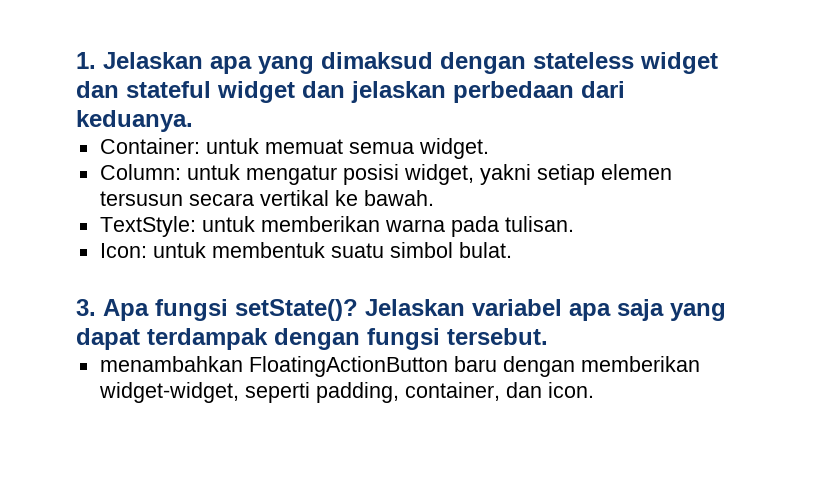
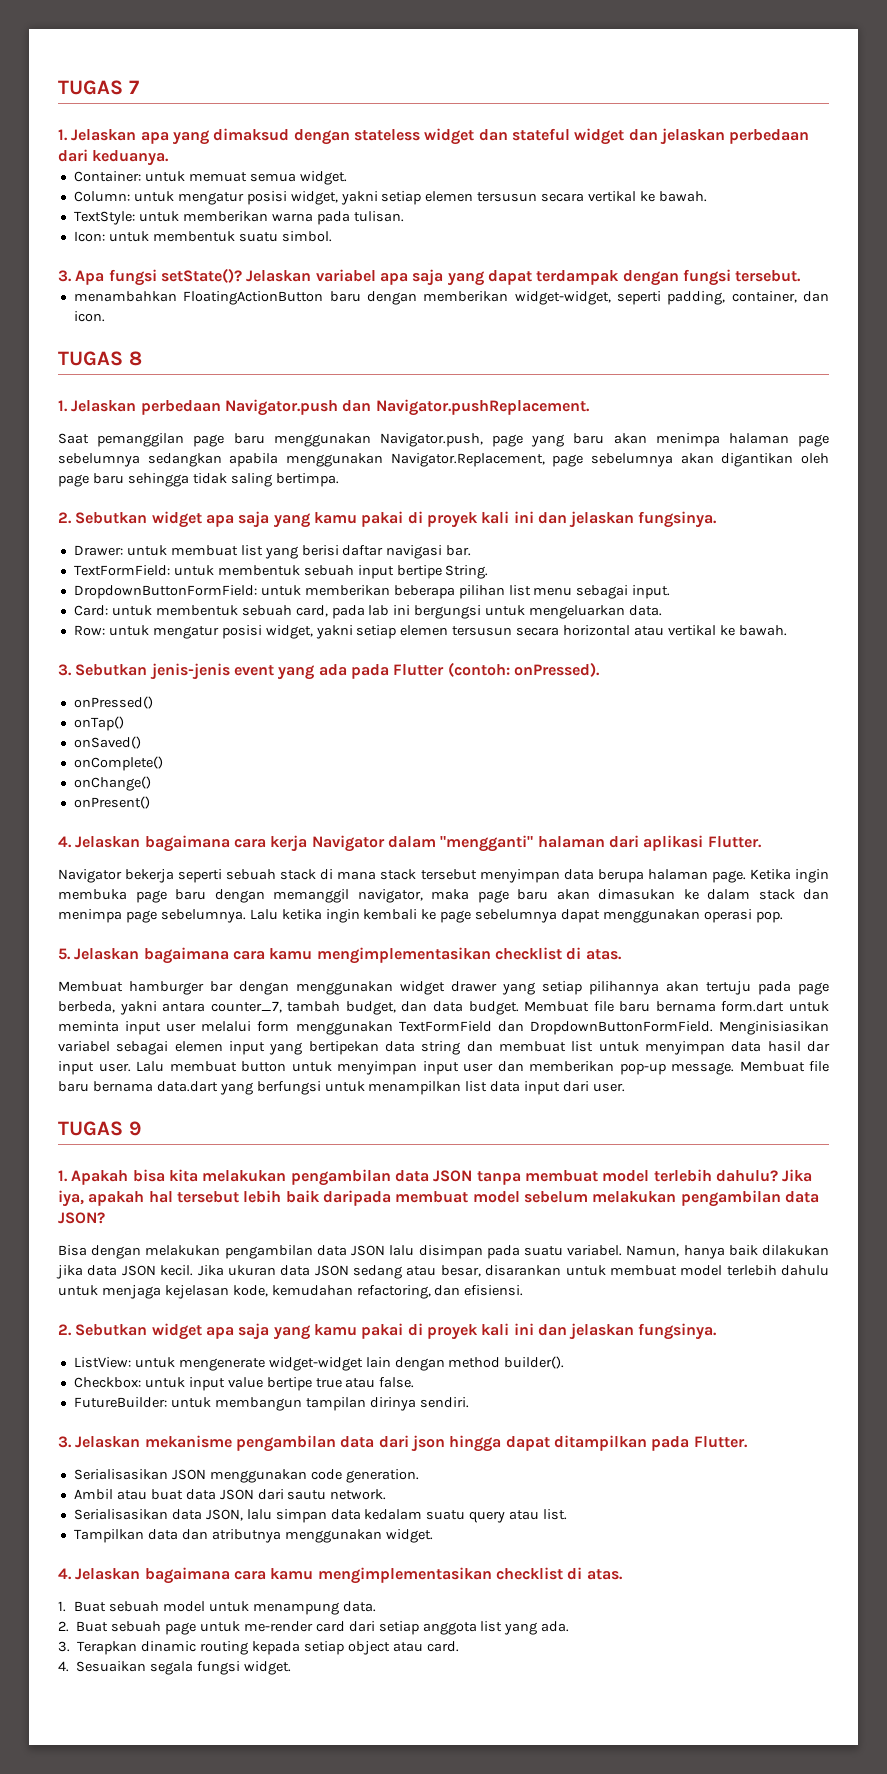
(76, 60) none -> [58,80,139,95] TUGAS 7 //
[389,242,512,258] simbol bulat. -> [281,231,332,242] simbol.
(594, 390) none -> [58,351,142,366] [58,399,590,416] [58,433,829,447] [58,453,829,467] [58,473,339,487] [58,511,718,528] [73,545,472,559] [73,565,489,579] [73,585,671,599] [73,605,663,619] [73,625,787,639] [58,662,600,680] [73,696,153,709] [73,716,124,731] [73,736,141,749] [73,756,163,771] [73,776,151,791] [73,796,150,809] [58,835,762,852] [58,869,830,883] [58,889,829,903] [58,909,783,923] [58,947,622,964] [58,981,829,995] [58,1001,829,1015] [58,1021,829,1035] [58,1041,831,1055] [58,1061,829,1075] [58,1081,626,1095] [58,1121,142,1136] [58,1169,813,1186] [58,1190,819,1207] [58,1212,105,1224] [58,1245,829,1259] [56,1265,829,1279] [58,1285,524,1299] [58,1323,718,1340] [73,1356,565,1371] [73,1377,415,1391] [73,1397,469,1411] [58,1435,748,1452] [73,1469,419,1483] [73,1489,387,1500] [73,1509,568,1523] [73,1529,433,1543] [58,1567,623,1584] [58,1601,376,1615] [58,1621,570,1635] [58,1641,459,1655] [58,1661,291,1675] // TUGAS 8 // 1. Jelaskan perbedaan Navigator.push dan Navigator.pushReplacement. // Saat pemanggilan page baru menggunakan Navigator.push, page yang baru akan menimpa halaman page sebelumnya sedangkan apabila menggunakan Navigator.Replacement, page sebelumnya akan digantikan oleh page baru sehingga tidak saling bertimpa. // 2. Sebutkan widget apa saja yang kamu pakai di proyek kali ini dan jelaskan fungsinya. // Drawer: untuk membuat list yang berisi daftar navigasi bar. // TextFormField: untuk membentuk sebuah input bertipe String. // DropdownButtonFormField: untuk memberikan beberapa pilihan list menu sebagai input. // Card: untuk membentuk sebuah card, pada lab ini bergungsi untuk mengeluarkan data. // Row: untuk mengatur posisi widget, yakni setiap elemen tersusun secara horizontal atau vertikal ke bawah. // 3. Sebutkan jenis-jenis event yang ada pada Flutter (contoh: onPressed). // onPressed() // onTap() // onSaved() // onComplete() // onChange() // onPresent() // 4. Jelaskan bagaimana cara kerja Navigator dalam "mengganti" halaman dari aplikasi Flutter. // Navigator bekerja seperti sebuah stack di mana stack tersebut menyimpan data berupa halaman page. Ketika ingin membuka page baru dengan memanggil navigator, maka page baru akan dimasukan ke dalam stack dan menimpa page sebelumnya. Lalu ketika ingin kembali ke page sebelumnya dapat menggunakan operasi pop. // 5. Jelaskan bagaimana cara kamu mengimplementasikan checklist di atas. // Membuat hamburger bar dengan menggunakan widget drawer yang setiap pilihannya akan tertuju pada page berbeda, yakni antara counter_7, tambah budget, dan data budget. Membuat file baru bernama form.dart untuk meminta input user melalui form menggunakan TextFormField dan DropdownButtonFormField. Menginisiasikan variabel sebagai elemen input yang bertipekan data string dan membuat list untuk menyimpan data hasil dar input user. Lalu membuat button untuk menyimpan input user dan memberikan pop-up message. Membuat file baru bernama data.dart yang berfungsi untuk menampilkan list data input dari user. // TUGAS 9 // 1. Apakah bisa kita melakukan pengambilan data JSON tanpa membuat model terlebih dahulu? Jika iya, apakah hal tersebut lebih baik daripada membuat model sebelum melakukan pengambilan data JSON? // Bisa dengan melakukan pengambilan data JSON lalu disimpan pada suatu variabel. Namun, hanya baik dilakukan jika data JSON kecil. Jika ukuran data JSON sedang atau besar, disarankan untuk membuat model terlebih dahulu untuk menjaga kejelasan kode, kemudahan refactoring, dan efisiensi. // 2. Sebutkan widget apa saja yang kamu pakai di proyek kali ini dan jelaskan fungsinya. // ListView: untuk mengenerate widget-widget lain dengan method builder(). // Checkbox: untuk input value bertipe true atau false. // FutureBuilder: untuk membangun tampilan dirinya sendiri. // 3. Jelaskan mekanisme pengambilan data dari json hingga dapat ditampilkan pada Flutter. // Serialisasikan JSON menggunakan code generation. // Ambil atau buat data JSON dari sautu network. // Serialisasikan data JSON, lalu simpan data kedalam suatu query atau list. // Tampilkan data dan atributnya menggunakan widget. // 4. Jelaskan bagaimana cara kamu mengimplementasikan checklist di atas. // 1. Buat sebuah model untuk menampung data. // 2. Buat sebuah page untuk me-render card dari setiap anggota list yang ada. // 3. Terapkan dinamic routing kepada setiap object atau card. // 4. Sesuaikan segala fungsi widget.

